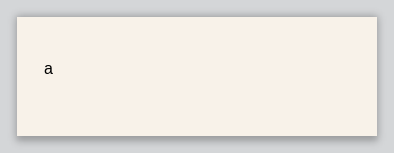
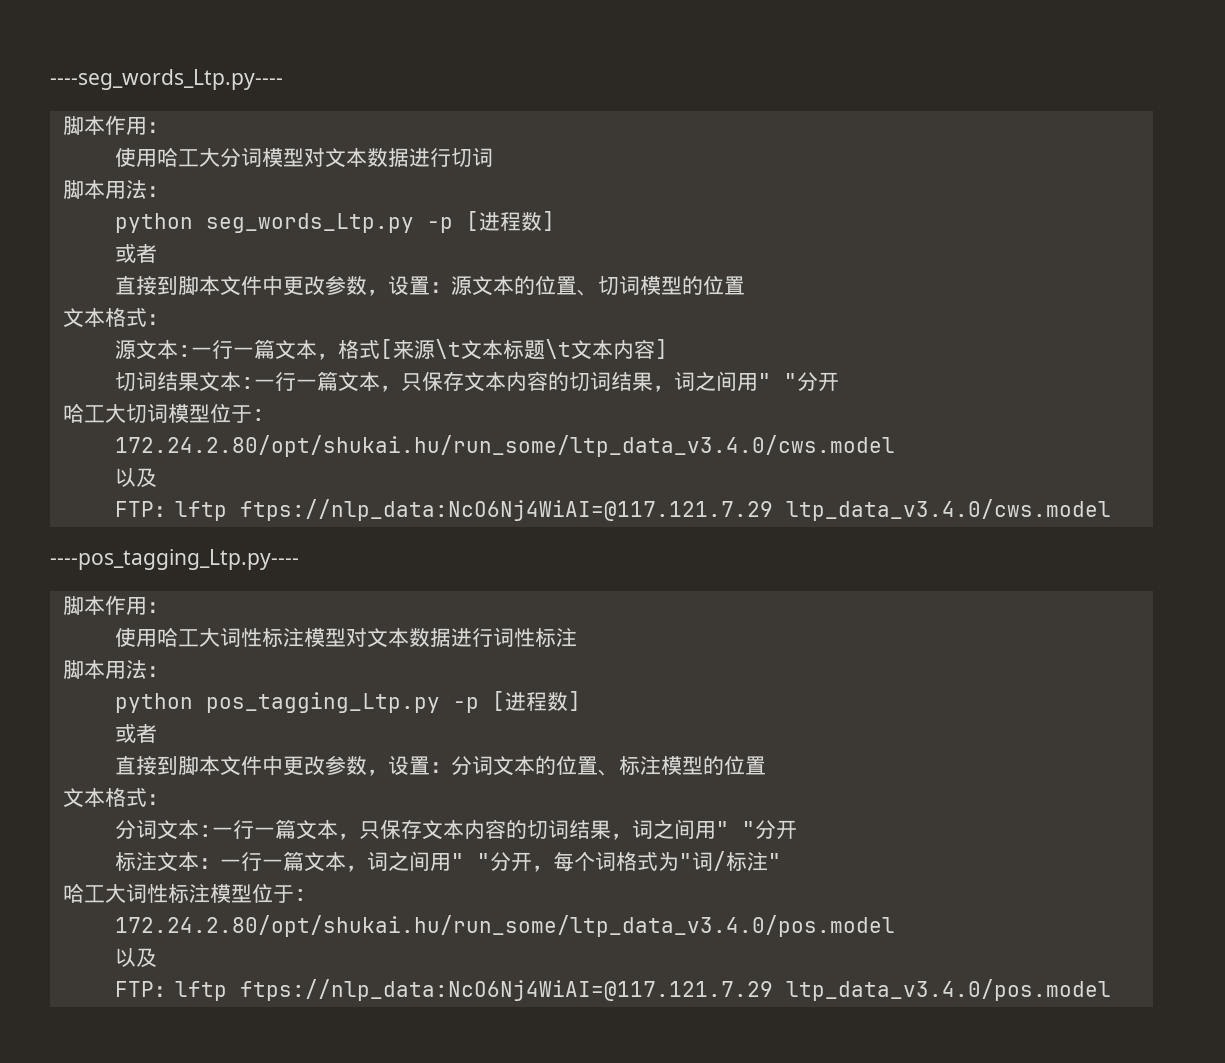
[44,65,53,74] a -> [50,69,283,90] [62,115,168,135] [114,147,493,168] [62,179,168,199] [114,211,555,233] [114,243,157,263] [114,275,745,296] [62,307,168,328] [114,339,668,360] [114,371,839,392] [62,403,265,424] [114,435,895,457] [114,468,157,487] [114,499,1111,521] [50,549,299,570] [62,595,168,615] [114,627,577,648] [62,659,168,679] [114,691,581,713] [114,723,157,743] [114,755,766,776] [62,787,168,808] [114,819,797,840] [114,851,781,872] [62,883,307,903] [114,915,895,937] [114,948,157,967] [114,979,1111,1001] ----seg_words_Ltp.py---- // 脚本作用： // 使用哈工大分词模型对文本数据进行切词 // 脚本用法： // python seg_words_Ltp.py -p [进程数] // 或者 // 直接到脚本文件中更改参数，设置：源文本的位置、切词模型的位置 // 文本格式： // 源文本:一行一篇文本，格式[来源\t文本标题\t文本内容] // 切词结果文本:一行一篇文本，只保存文本内容的切词结果，词之间用" "分开 // 哈工大切词模型位于: // 172.24.2.80/opt/shukai.hu/run_some/ltp_data_v3.4.0/cws.model // 以及 // FTP：lftp ftps://nlp_data:NcO6Nj4WiAI=@117.121.7.29 ltp_data_v3.4.0/cws.model // ----pos_tagging_Ltp.py---- // 脚本作用： // 使用哈工大词性标注模型对文本数据进行词性标注 // 脚本用法： // python pos_tagging_Ltp.py -p [进程数] // 或者 // 直接到脚本文件中更改参数，设置：分词文本的位置、标注模型的位置 // 文本格式： // 分词文本:一行一篇文本，只保存文本内容的切词结果，词之间用" "分开 // 标注文本：一行一篇文本，词之间用" "分开，每个词格式为"词/标注" // 哈工大词性标注模型位于: // 172.24.2.80/opt/shukai.hu/run_some/ltp_data_v3.4.0/pos.model // 以及 // FTP：lftp ftps://nlp_data:NcO6Nj4WiAI=@117.121.7.29 ltp_data_v3.4.0/pos.model

